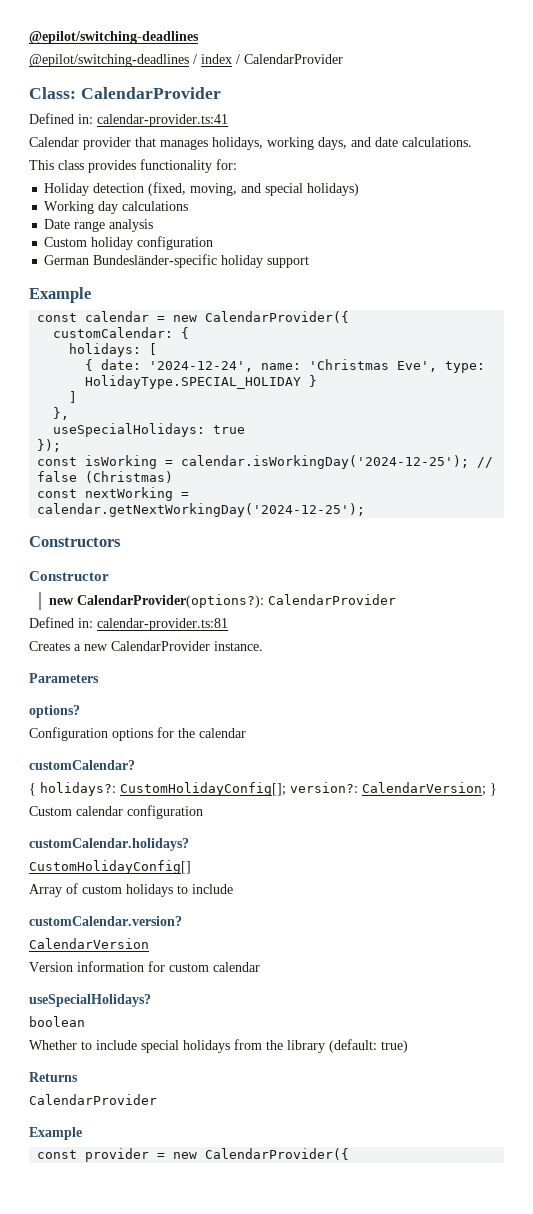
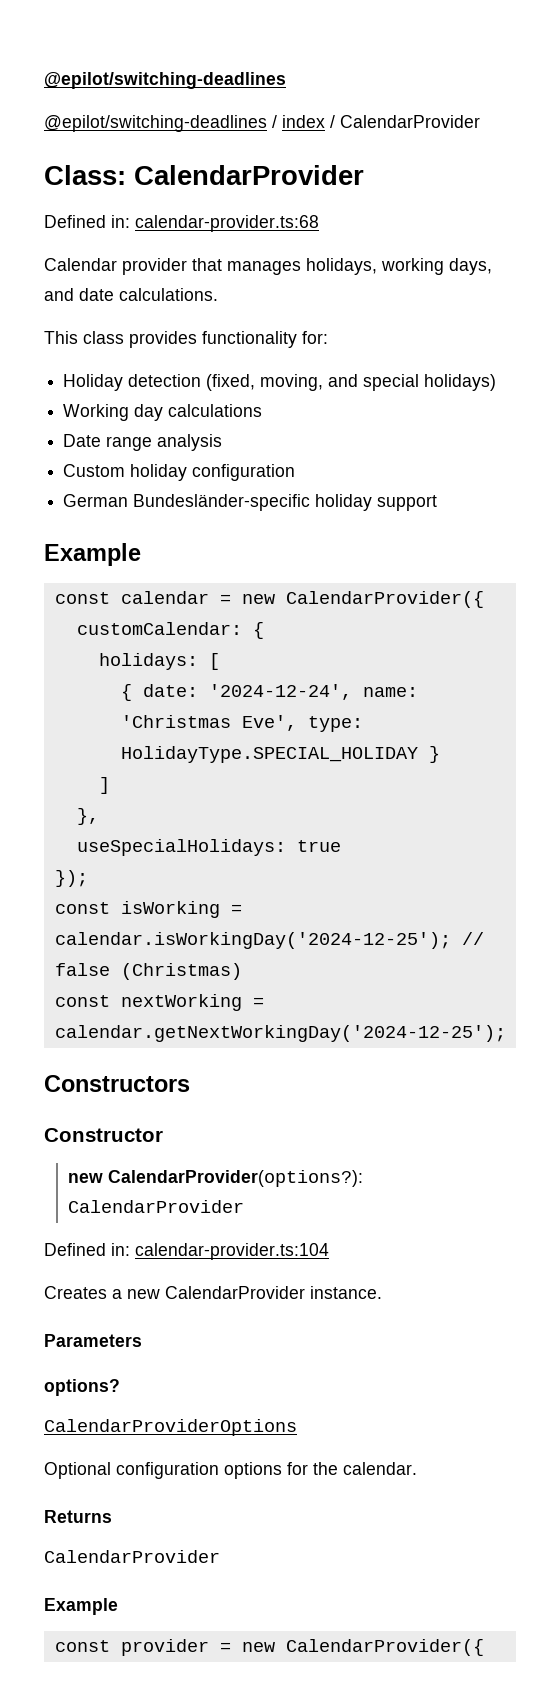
[97,114,228,127] calendar-provider.ts:41 -> [135,215,319,232] calendar-provider.ts:68
[97,618,228,631] calendar-provider.ts:81 -> [135,1243,329,1260] calendar-provider.ts:104
[29,727,246,741] [29,760,135,770] [29,782,497,796] [29,805,203,819] [29,838,189,851] [29,860,191,874] [29,883,233,897] [29,916,182,926] [29,938,149,949] [29,961,260,972] [29,994,151,1007] [29,1016,85,1027] [29,1039,408,1053] Configuration options for the calendar // customCalendar? // { holidays?: CustomHolidayConfig[]; version?: CalendarVersion; } // Custom calendar configuration // customCalendar.holidays? // CustomHolidayConfig[] // Array of custom holidays to include // customCalendar.version? // CalendarVersion // Version information for custom calendar // useSpecialHolidays? // boolean // Whether to include special holidays from the library (default: true) -> [44,1419,297,1436] [44,1462,417,1479] CalendarProviderOptions // Optional configuration options for the calendar.

